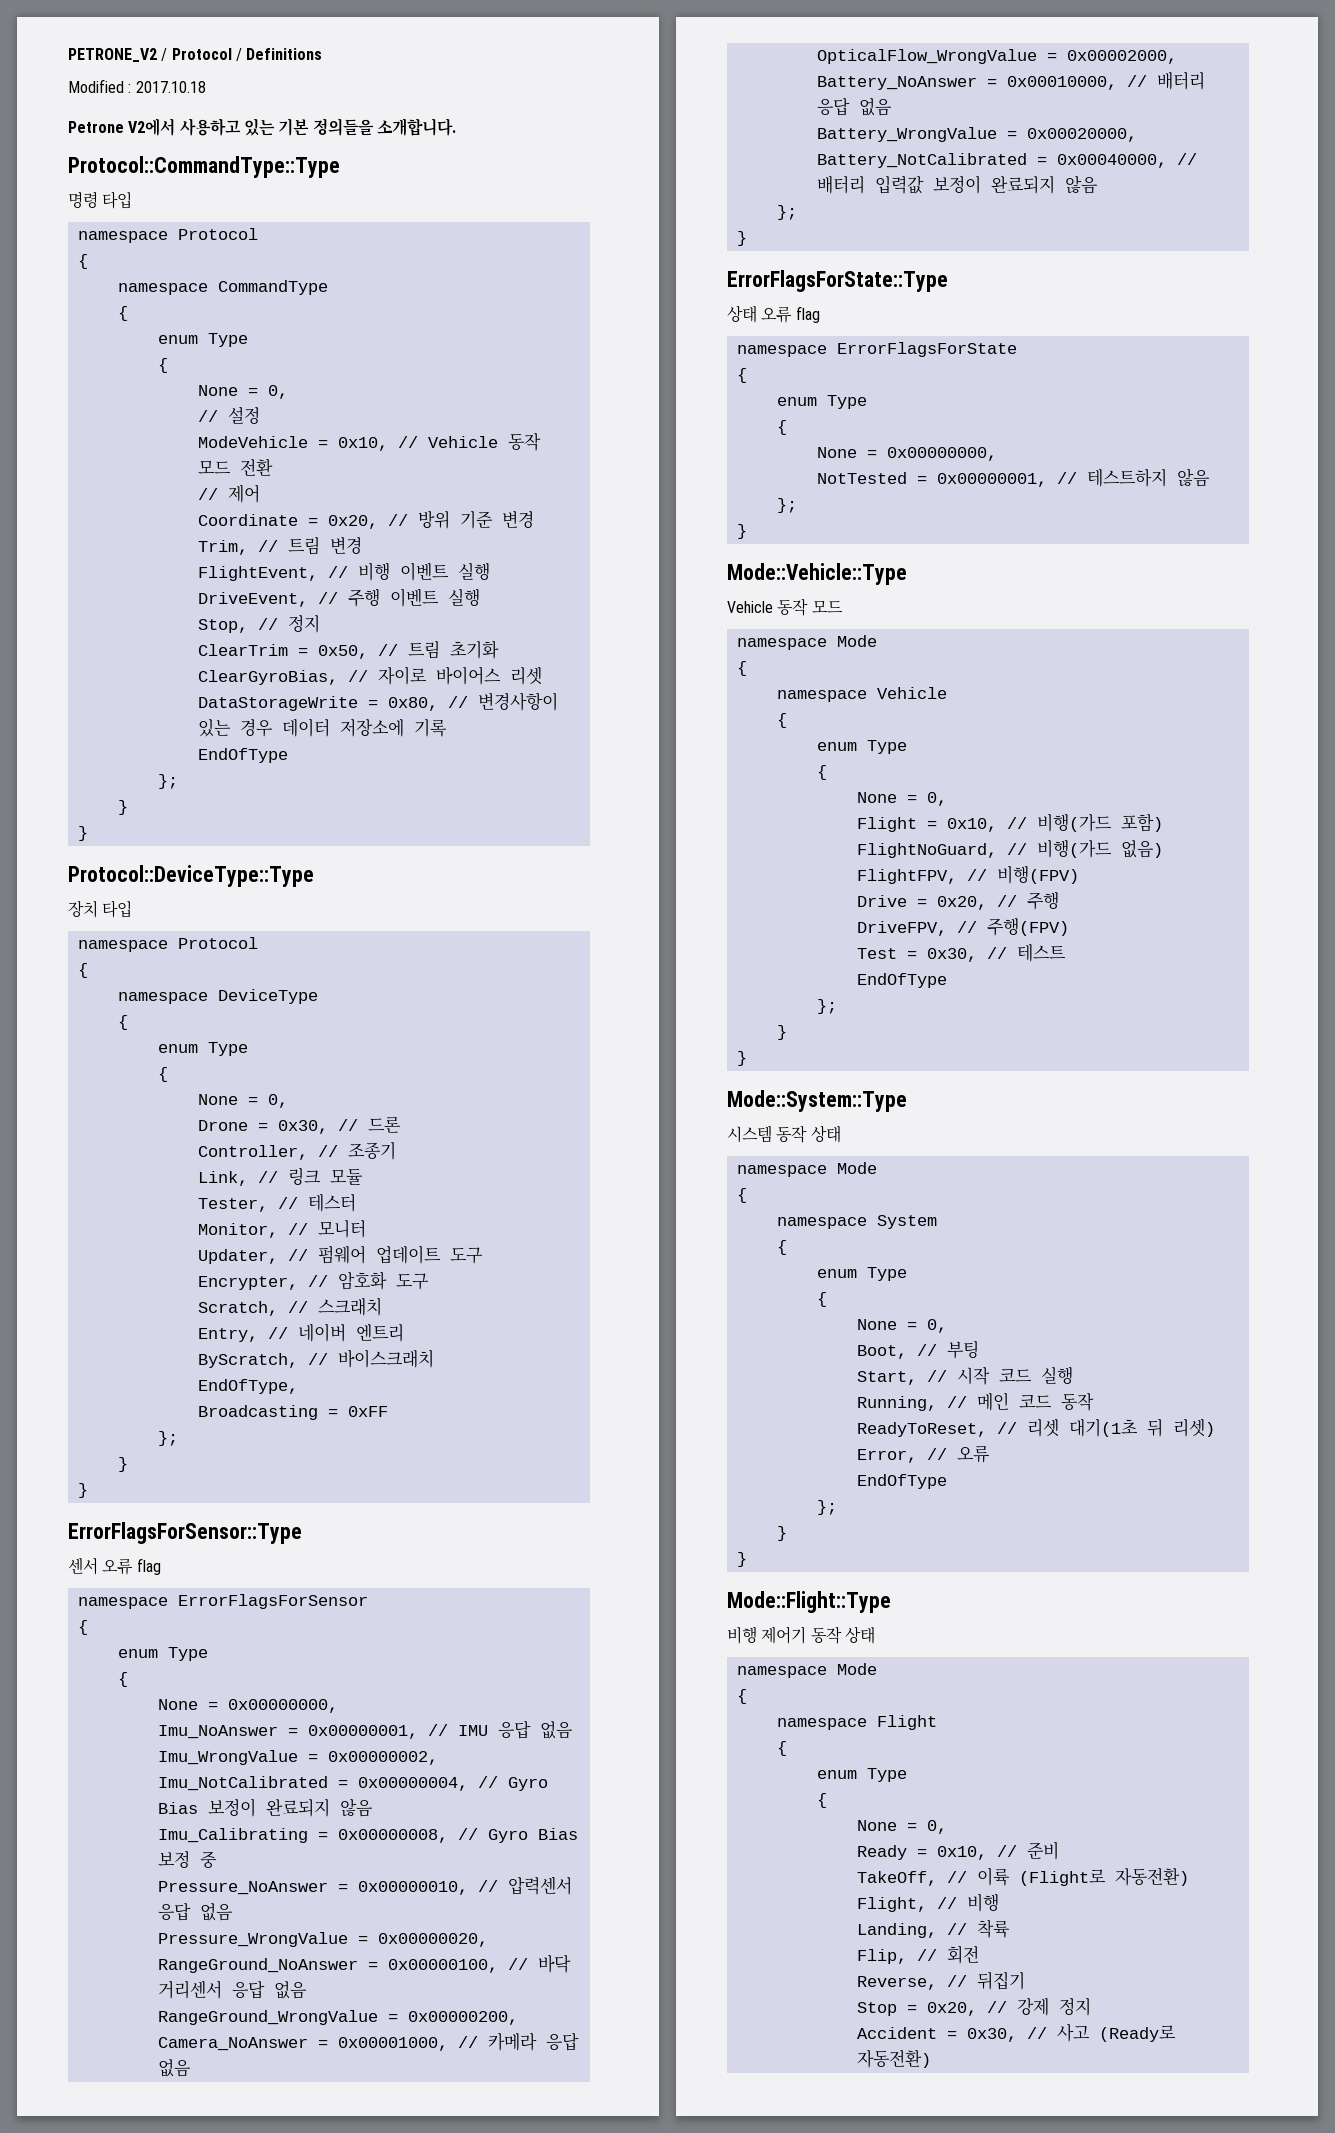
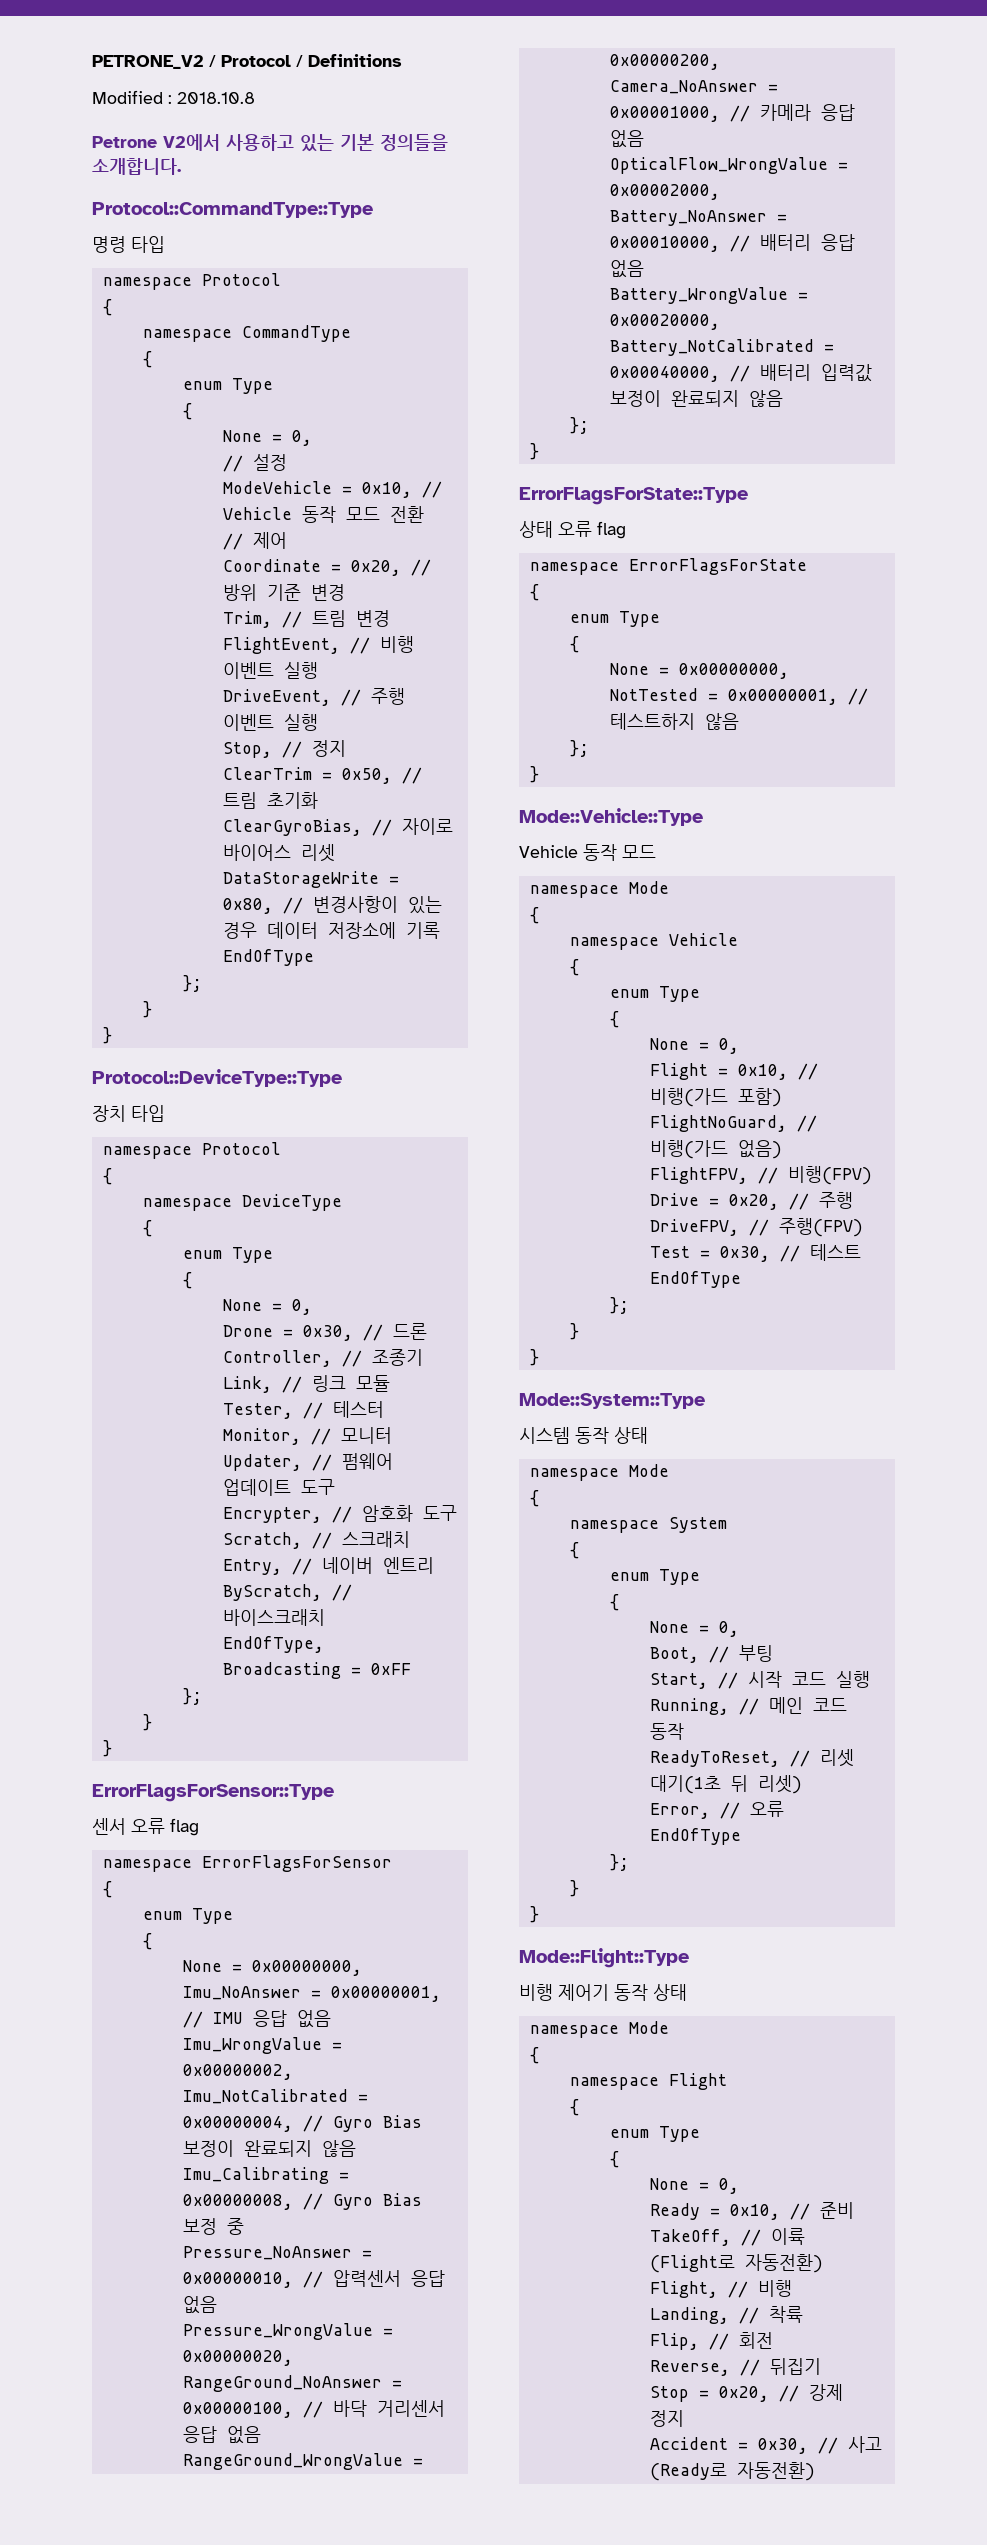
[135,81,206,93] 2017.10.18 -> [177,92,255,104] 2018.10.8

